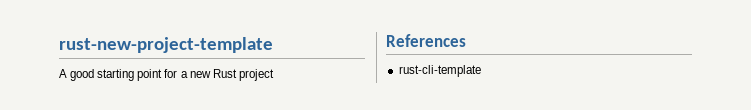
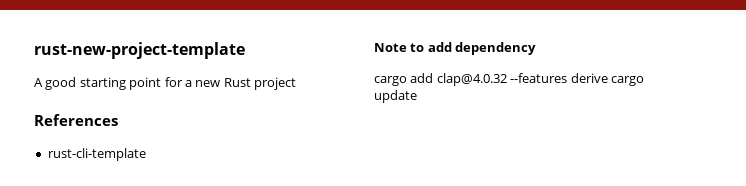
(481, 71) none -> [374,42,537,55] [374,73,644,86] [374,90,417,103] // Note to add dependency // cargo add clap@4.0.32 --features derive cargo update

